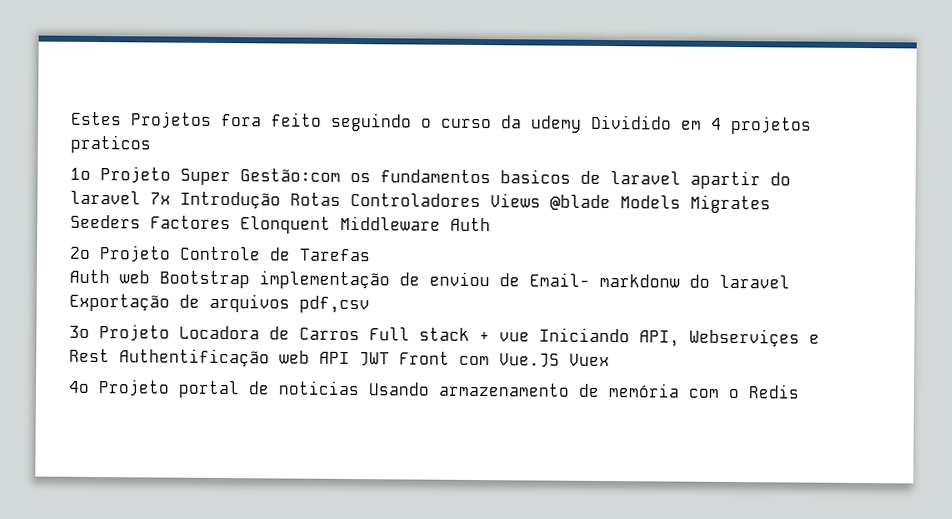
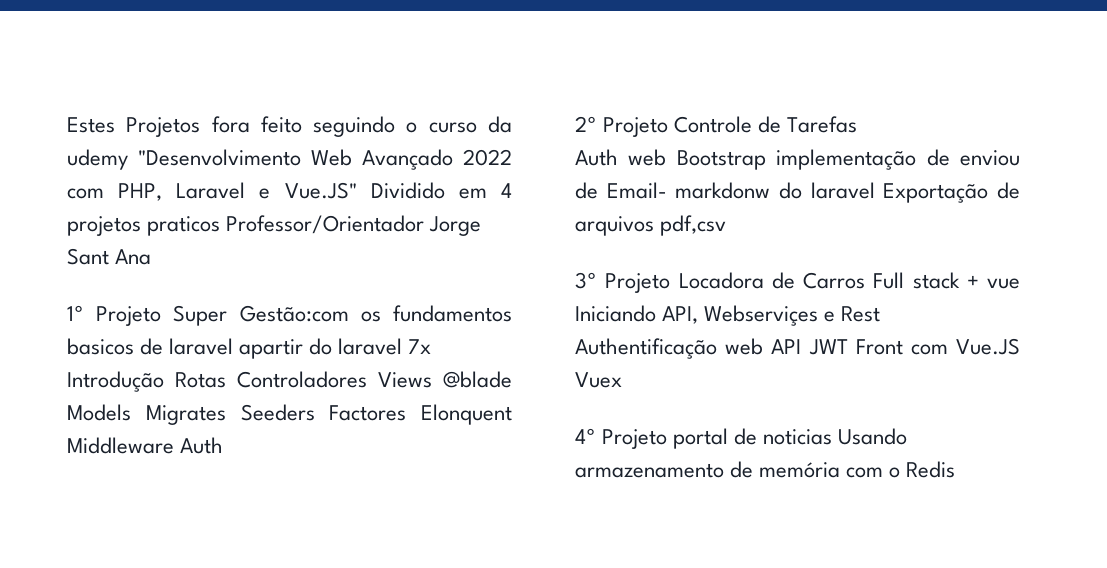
(582, 124) none -> [138,149,512,170] [67,182,357,201] "Desenvolvimento Web Avançado 2022 com PHP, Laravel e Vue.JS"
(151, 144) none -> [226,215,482,236] [67,248,152,265] Professor/Orientador Jorge Sant Ana

